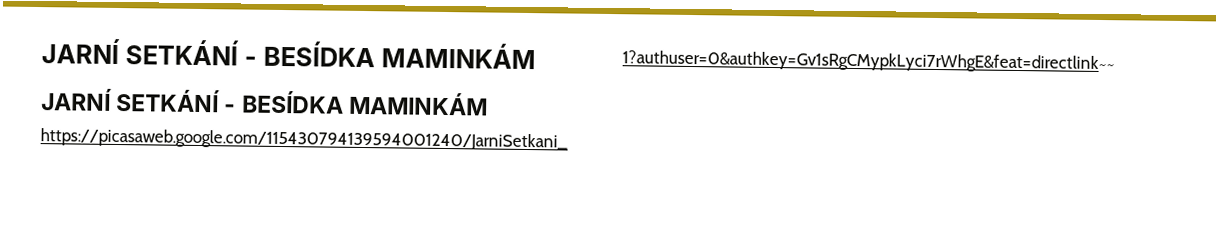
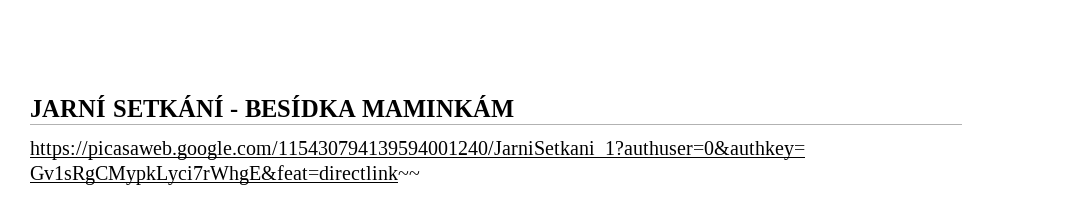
[41,38,536,70] [41,88,488,116] JARNÍ SETKÁNÍ - BESÍDKA MAMINKÁM // JARNÍ SETKÁNÍ - BESÍDKA MAMINKÁM -> [30,95,515,117] JARNÍ SETKÁNÍ - BESÍDKA MAMINKÁM

